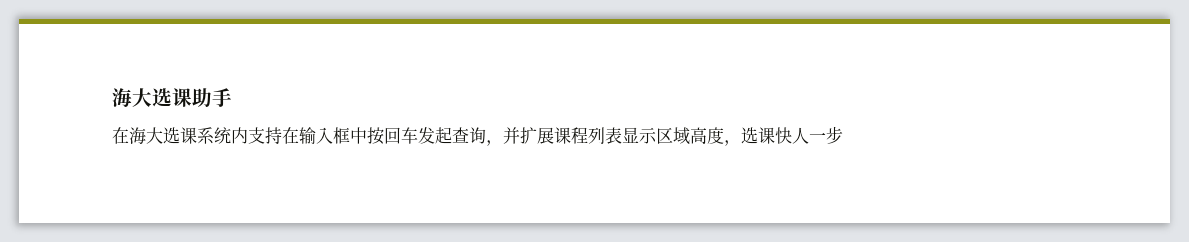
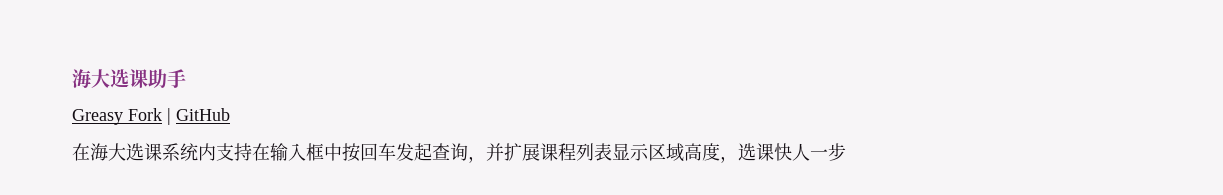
(232, 97) none -> [72,108,230,125] // Greasy Fork | GitHub

